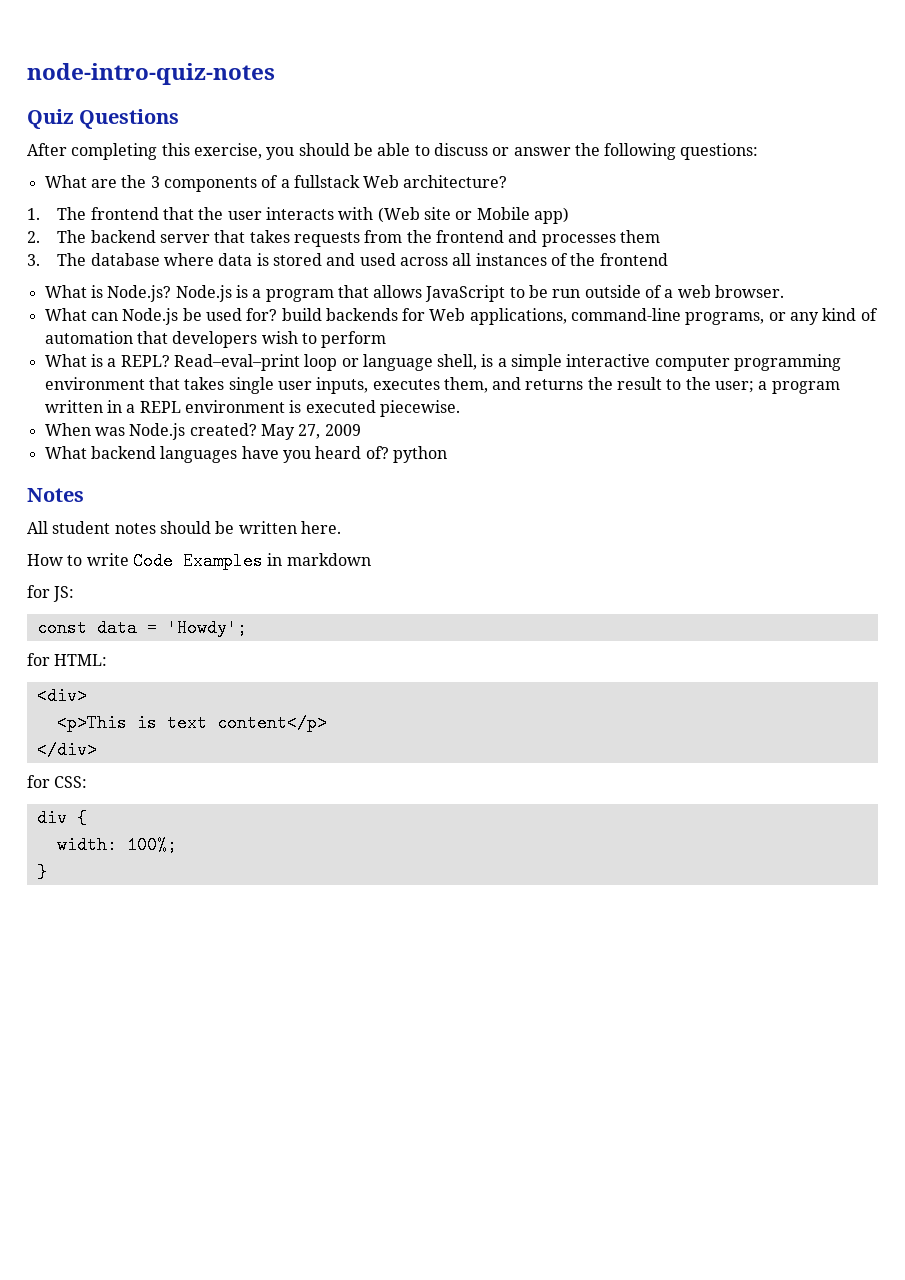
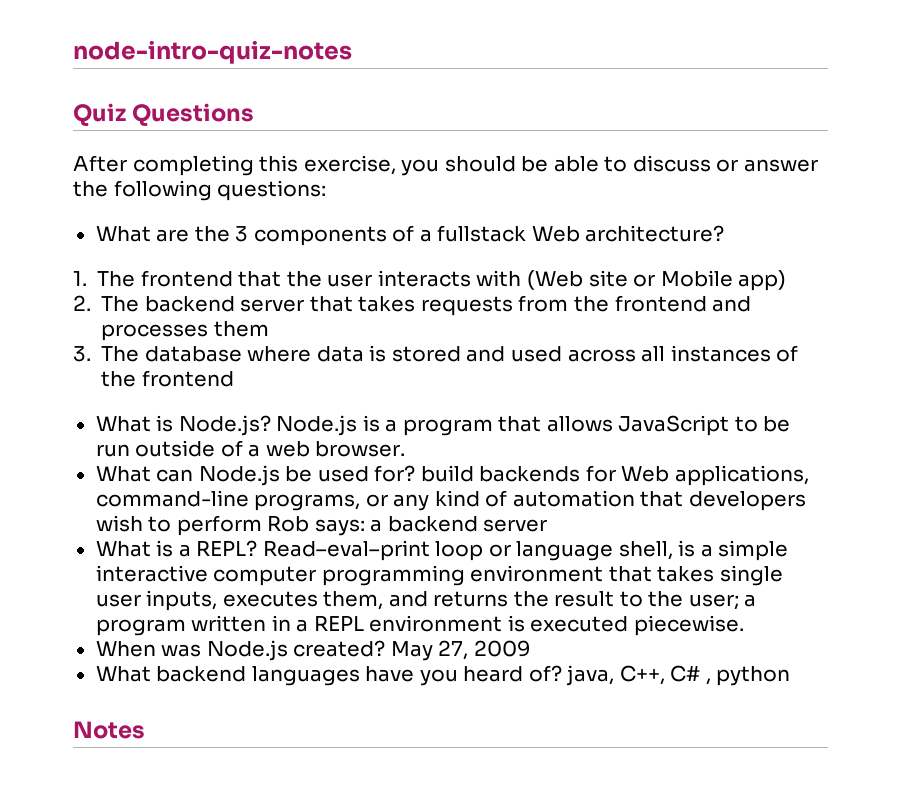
(387, 339) none -> [267,515,548,536] Rob says: a backend server
[392,446,447,463] [27,488,84,502] [27,521,341,534] [27,552,371,570] [27,585,75,602] [36,619,247,637] [27,653,108,666] [36,687,87,705] [56,714,327,732] [36,741,97,759] [27,775,88,788] [36,809,87,827] [56,836,177,854] [36,863,47,881] python // Notes // All student notes should be written here. // How to write Code Examples in markdown // for JS: // const data = 'Howdy'; // for HTML: // <div> // <p>This is text content</p> // </div> // for CSS: // div { // width: 100%; // } -> [566,665,791,686] [73,721,145,739] java, C++, C# , python // Notes

